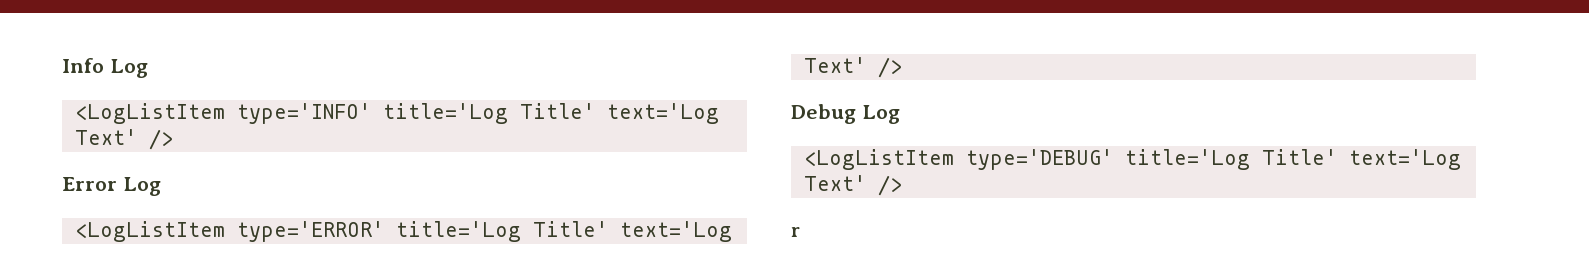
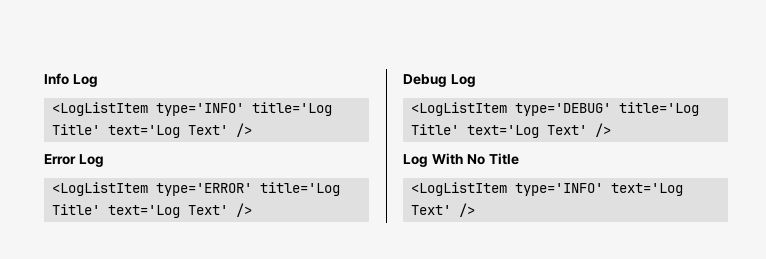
[791,227,800,237] r -> [403,153,519,167] [411,182,684,196] [411,203,476,217] Log With No Title // <LogListItem type='INFO' text='Log Text' />

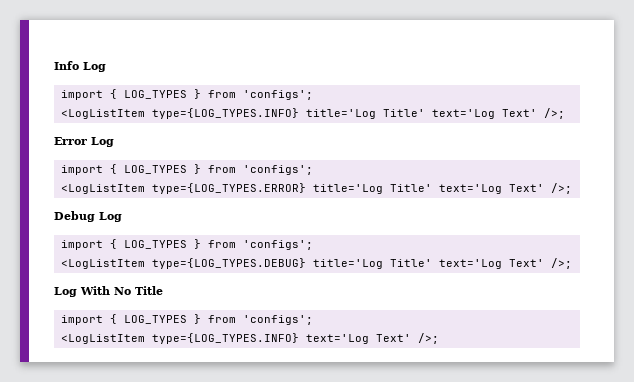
[52,102,333,116] [52,123,253,138] // <LogListItem type='INFO' title='Log Title' text='Log Text' /> -> [60,89,313,100] [60,108,565,119] // import { LOG_TYPES } from 'configs'; // <LogListItem type={LOG_TYPES.INFO} title='Log Title' text='Log Text' />;
[52,182,341,196] [52,203,253,218] // <LogListItem type='ERROR' title='Log Title' text='Log Text' /> -> [60,164,313,175] [60,183,572,194] // import { LOG_TYPES } from 'configs'; // <LogListItem type={LOG_TYPES.ERROR} title='Log Title' text='Log Text' />;
[411,102,700,116] [411,123,612,138] // <LogListItem type='DEBUG' title='Log Title' text='Log Text' /> -> [60,239,313,250] [60,258,572,269] // import { LOG_TYPES } from 'configs'; // <LogListItem type={LOG_TYPES.DEBUG} title='Log Title' text='Log Text' />;
[411,182,684,196] [411,203,476,217] // <LogListItem type='INFO' text='Log Text' /> -> [60,314,313,325] [60,333,439,344] // import { LOG_TYPES } from 'configs'; // <LogListItem type={LOG_TYPES.INFO} text='Log Text' />;

